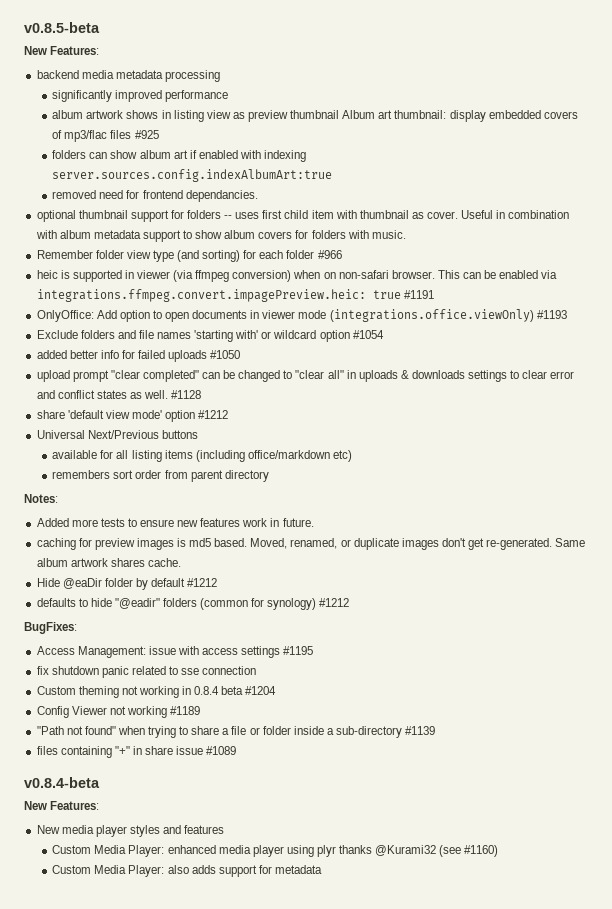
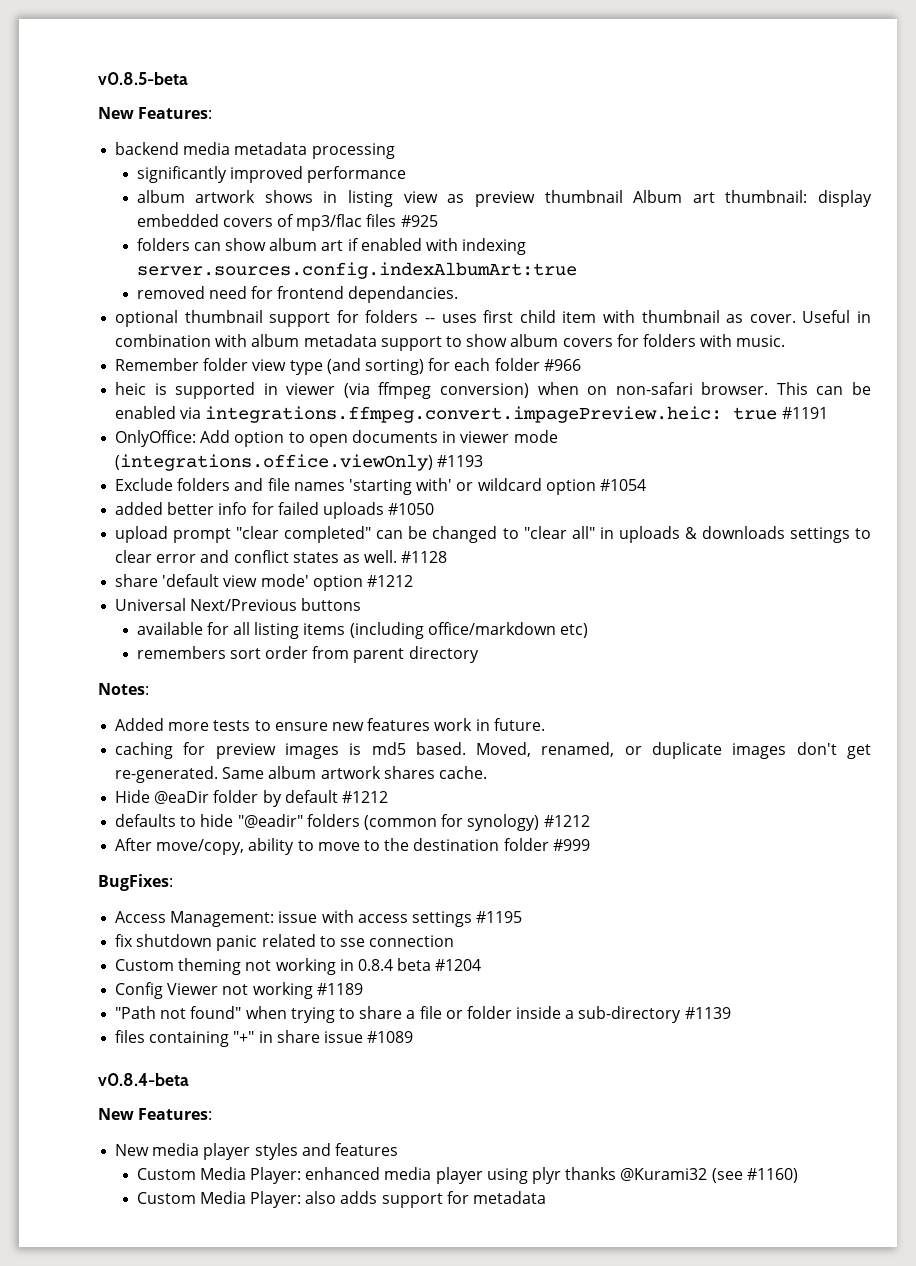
(350, 602) none -> [115,838,590,855] // After move/copy, ability to move to the destination folder #999

